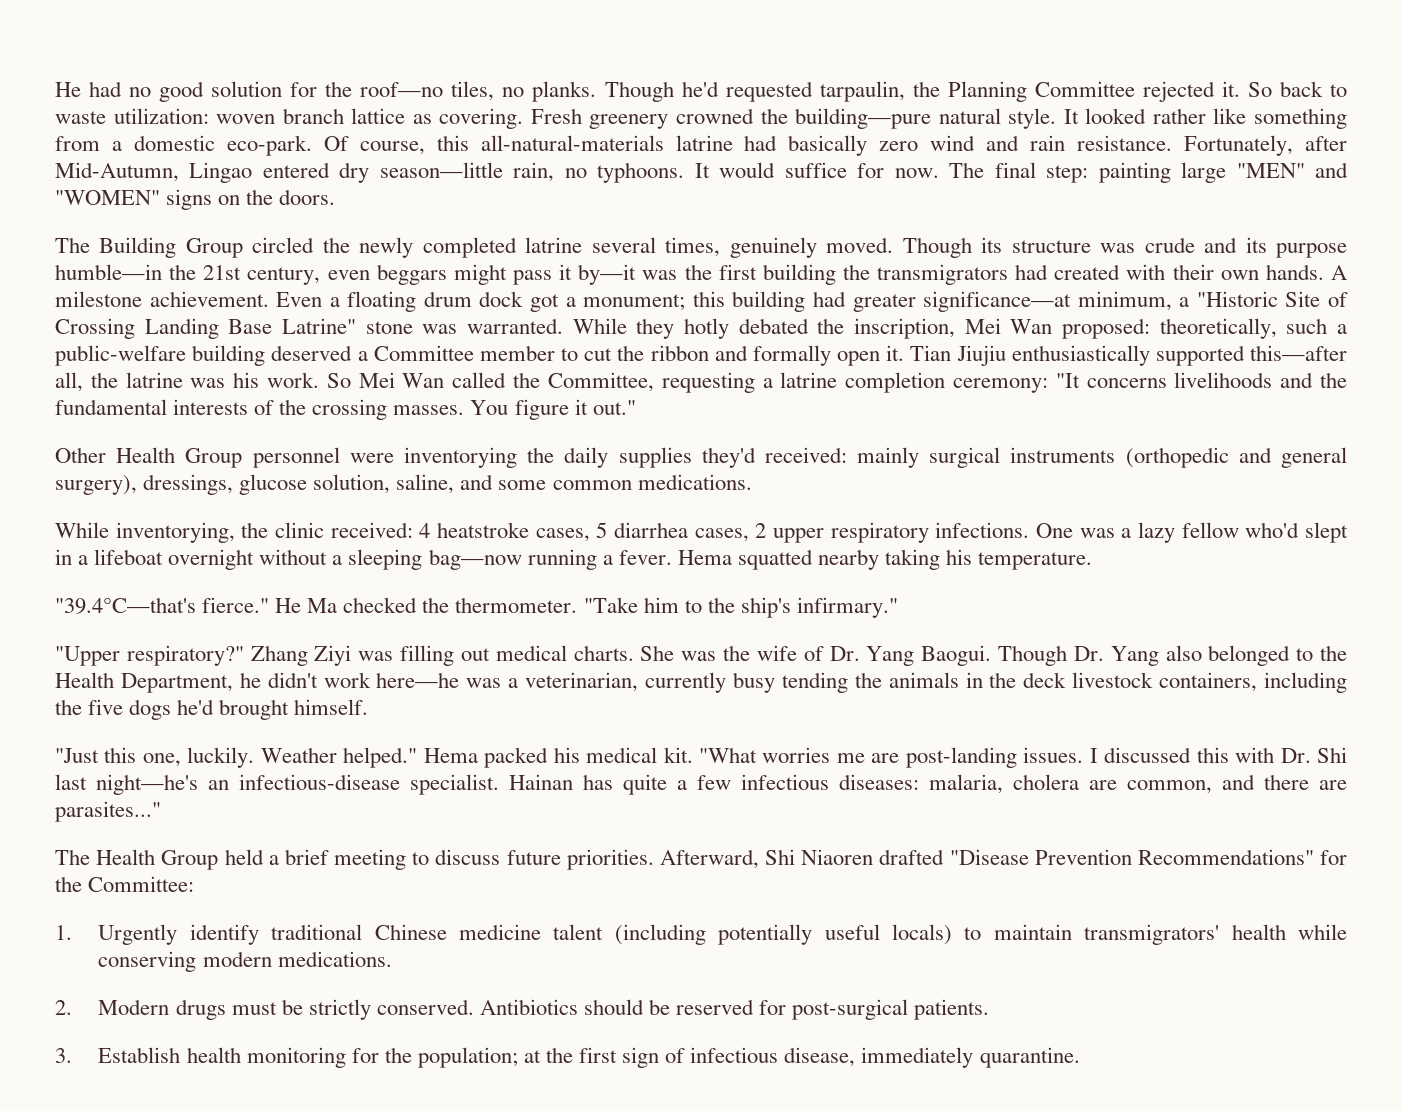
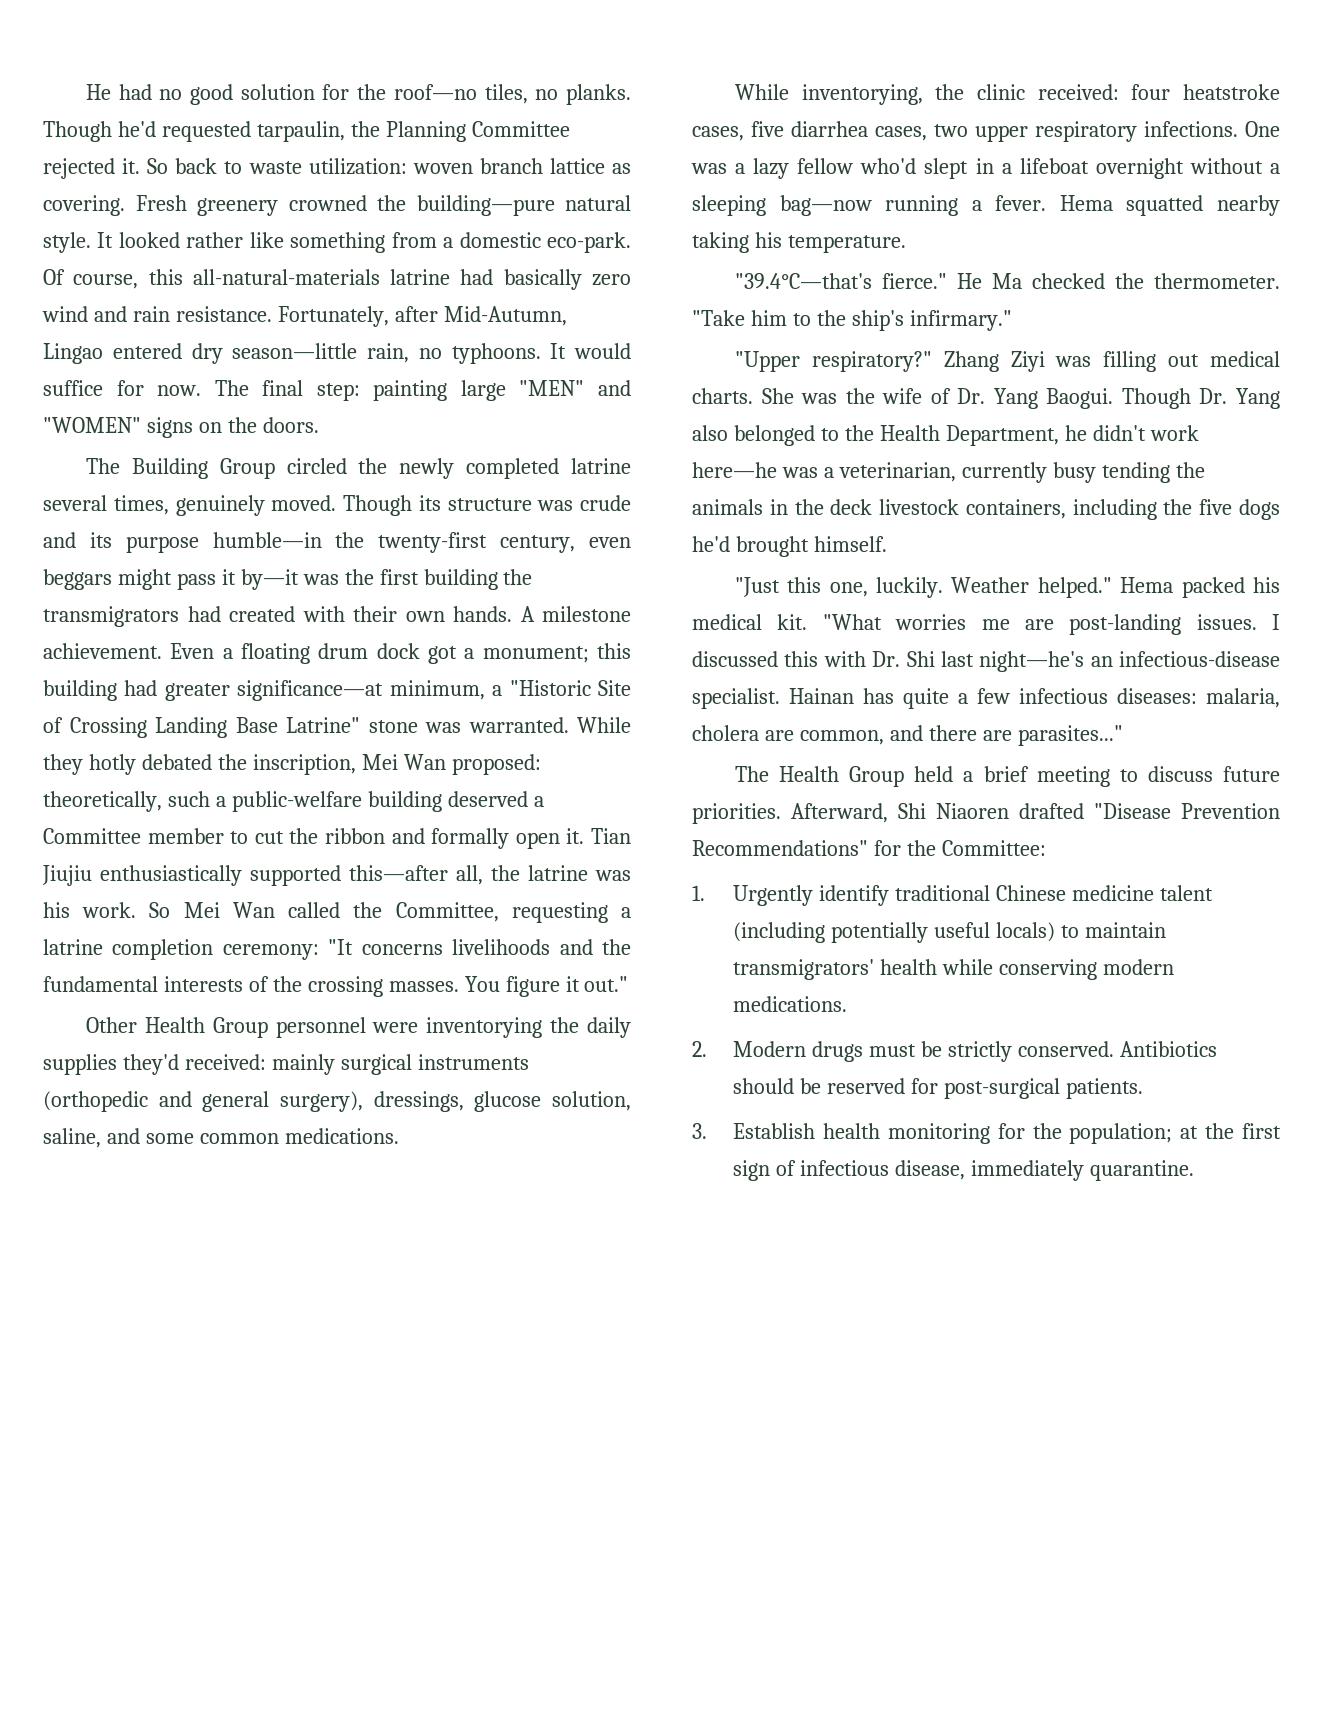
[203,265,242,280] 21st -> [378,532,488,553] twenty-first
[419,523,431,538] 4 -> [1131,84,1171,100] four
[596,522,608,538] 5 -> [751,121,784,137] five
[755,523,767,538] 2 -> [934,124,968,137] two

